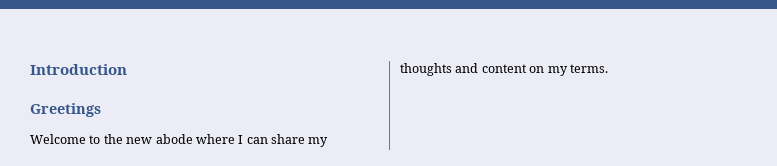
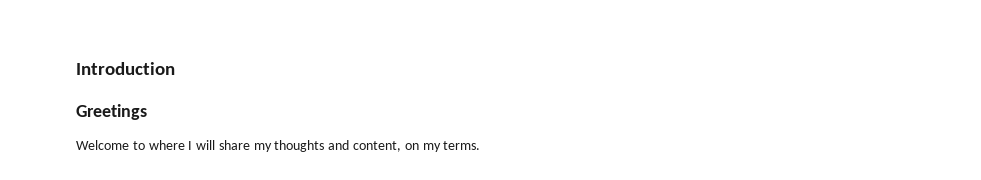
[103,134,193,144] the new abode -> (145, 145) none
[246,137,268,144] can -> [196,140,216,150] will
[481,64,527,73] content -> [353,141,402,152] content,

